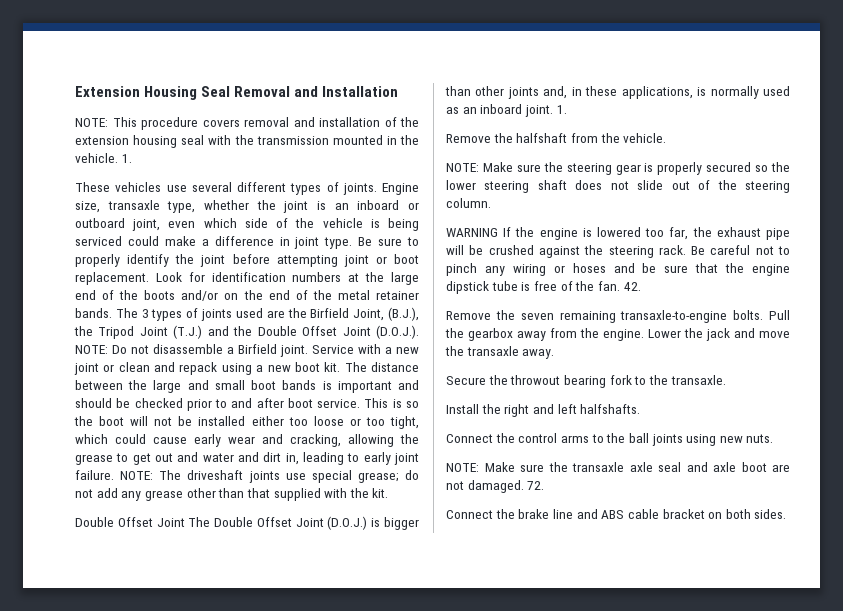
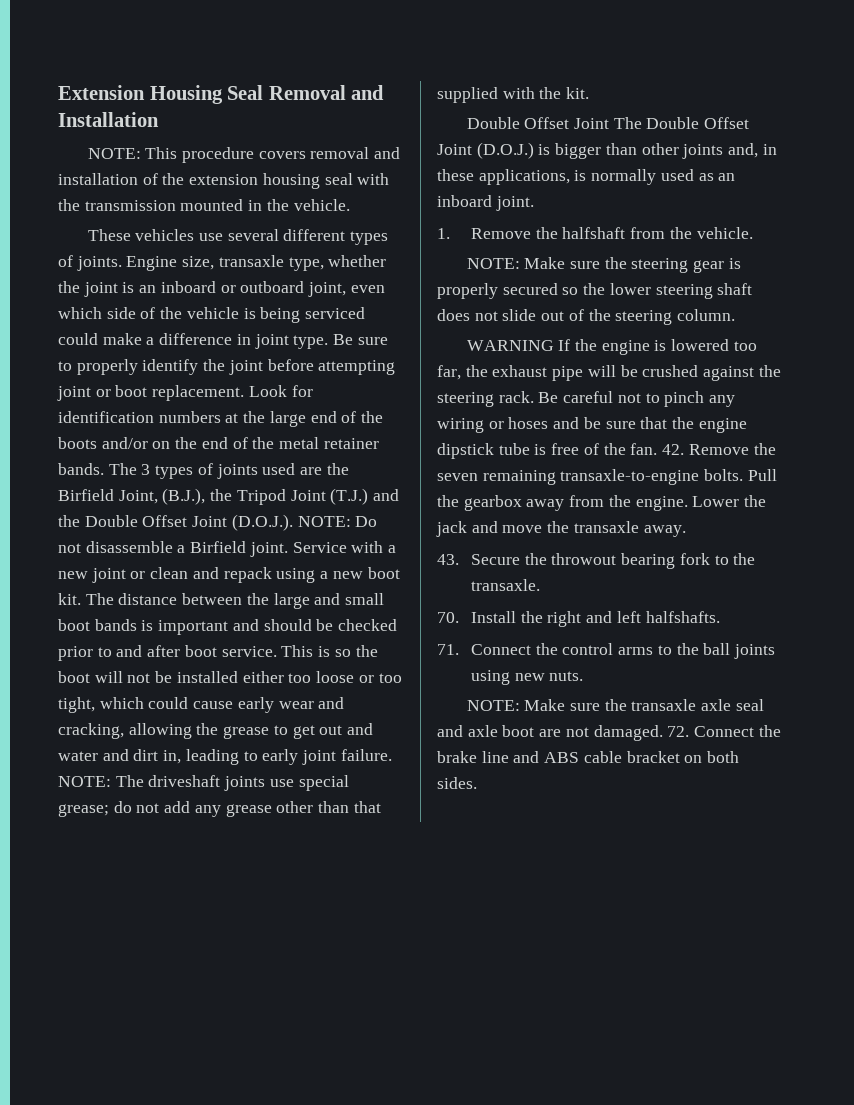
[121,154,132,163] 1. -> (350, 205) none
[556,105,567,114] 1. // -> [437,228,450,239] // 1.
(641, 286) // -> (685, 449) none
(555, 354) none -> [437,554,459,565] 43.
(726, 380) none -> [437,612,459,623] 70.
(641, 409) none -> [437,644,459,655] 71.
(545, 485) // -> (690, 731) none

